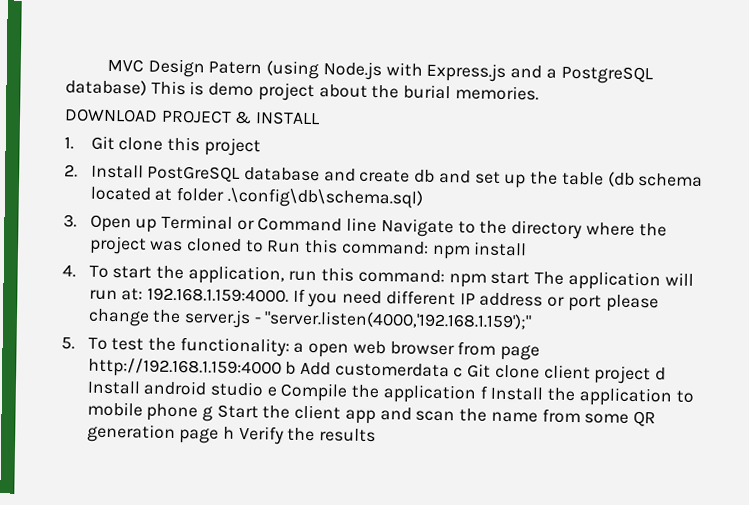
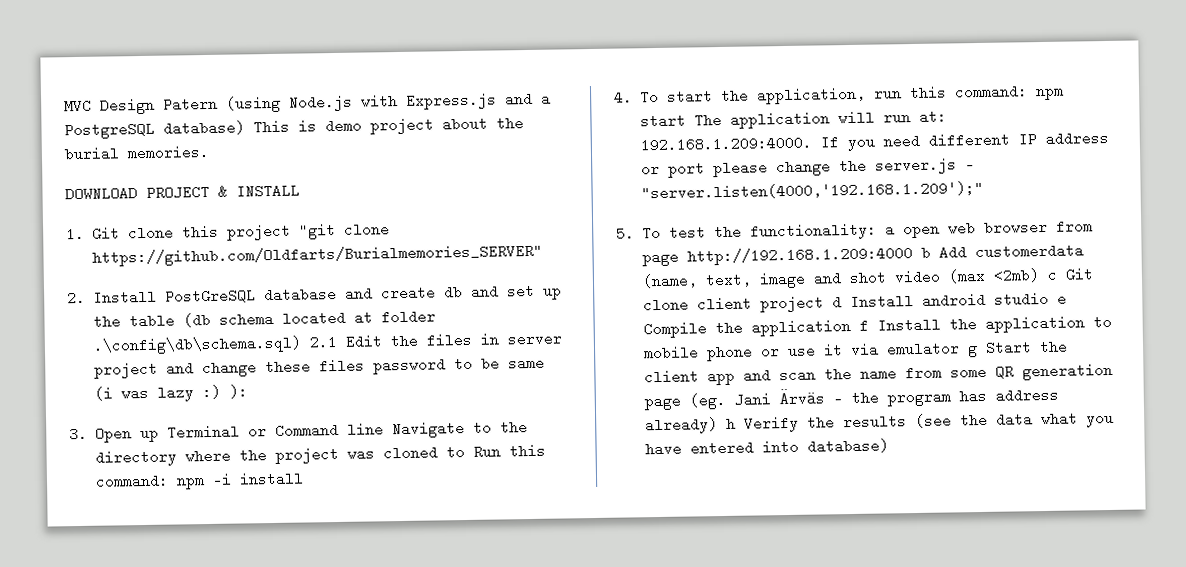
(261, 147) none -> [299,222,391,240] [92,243,544,267] "git clone https://github.com/Oldfarts/Burialmemories_SERVER"
(423, 198) none -> [309,331,563,350] [94,355,546,379] [94,384,249,402] 2.1 Edit the files in server project and change these files password to be same (i was lazy :) ):
(471, 252) none -> [212,472,233,487] -i
[147,287,290,303] 192.168.1.159:4000. -> [640,135,813,153] 192.168.1.209:4000.
[264,310,533,330] "server.listen(4000,'192.168.1.159');" -> [641,180,985,201] "server.listen(4000,'192.168.1.209');"
[87,357,282,379] http://192.168.1.159:4000 -> [687,246,914,266] http://192.168.1.209:4000
(450, 370) none -> [642,268,1041,289] (name, text, image and shot video (max <2mb)
(199, 412) none -> [761,341,961,358] or use it via emulator
[223,425,377,445] h Verify the results -> [689,387,1060,410] [645,411,1115,435] [645,438,890,457] (eg. Jani Ärväs - the program has address already) h Verify the results (see the data what you have entered into database)

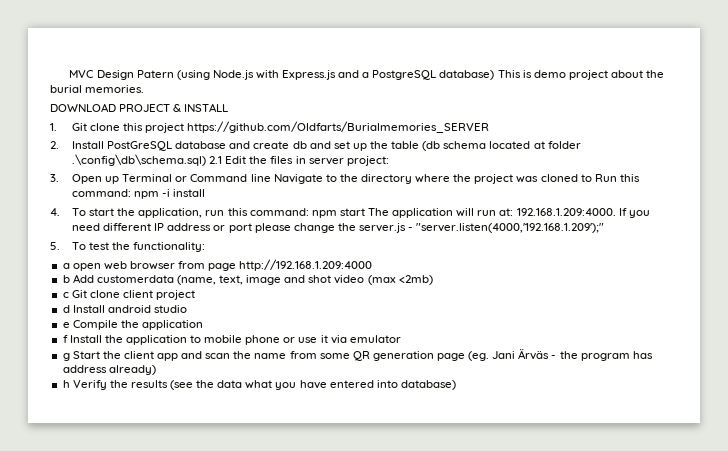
[299,222,391,240] [92,243,544,267] "git clone https://github.com/Oldfarts/Burialmemories_SERVER" -> [187,121,490,133] https://github.com/Oldfarts/Burialmemories_SERVER
[94,355,546,379] [94,384,249,402] project and change these files password to be same (i was lazy :) ): -> [346,156,389,166] project:
(878, 231) none -> (206, 247) //
(914, 256) none -> (373, 265) //
(1041, 275) none -> (433, 280) //
(825, 304) none -> (196, 295) //
(1050, 299) none -> (187, 309) //
(852, 327) none -> (203, 325) //
(961, 349) none -> (401, 339) //
(719, 426) none -> (156, 370) //

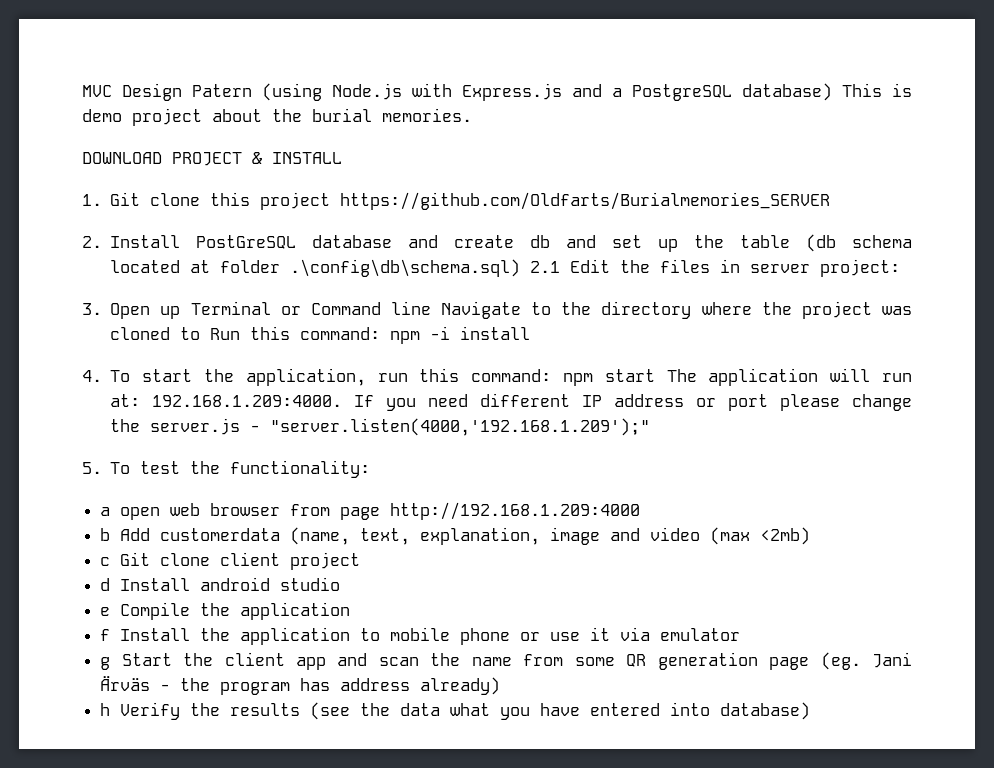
(244, 280) none -> [420,527,541,545] explanation,
[308,275,332,283] shot -> (641, 534) none

